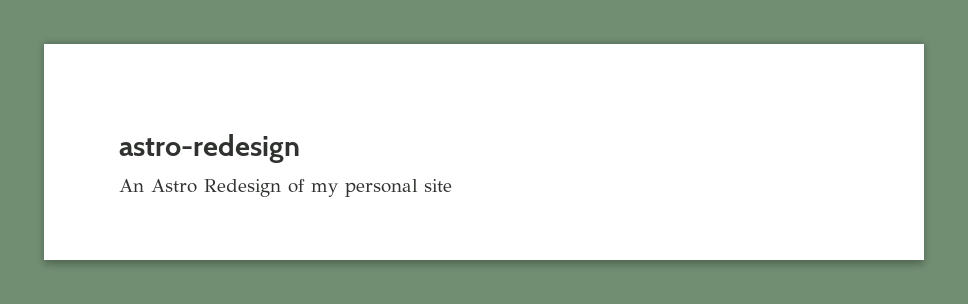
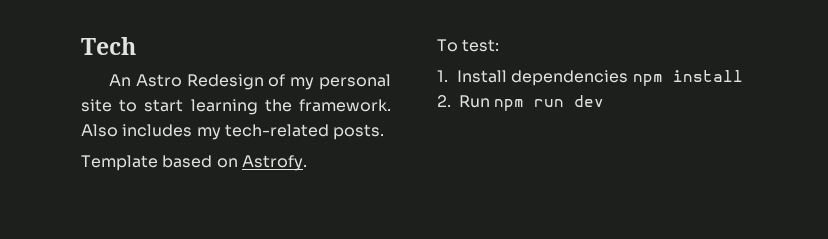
[119,134,300,163] astro-redesign -> [81,37,136,55] Tech
(452, 185) none -> [119,99,392,115] [81,124,385,140] [81,155,307,171] [437,39,500,52] [437,70,743,86] [437,95,605,111] to start learning the framework. Also includes my tech-related posts. // Template based on Astrofy. // To test: // 1. Install dependencies npm install // 2. Run npm run dev

